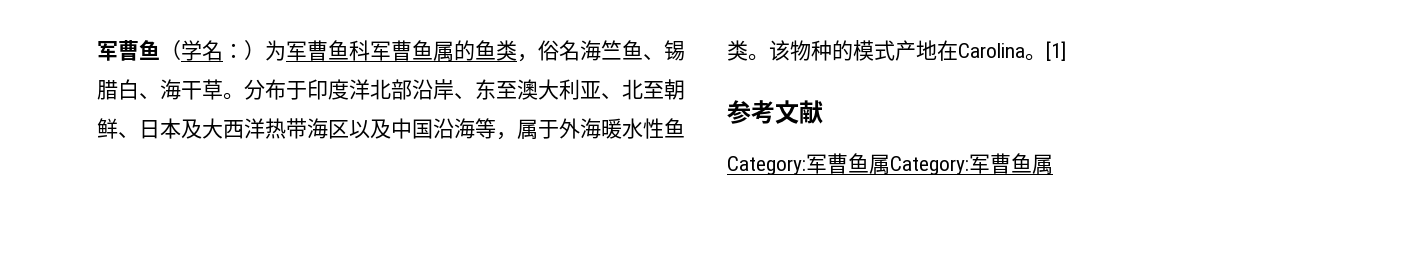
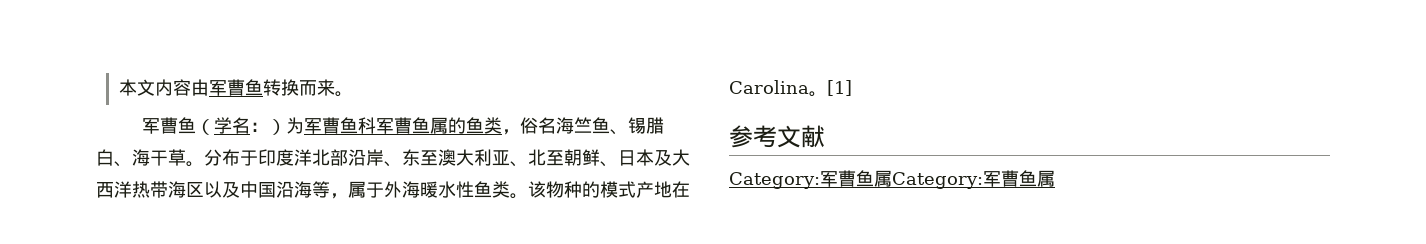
(97, 51) none -> [118,79,353,97] 本文内容由军曹鱼转换而来。 //

